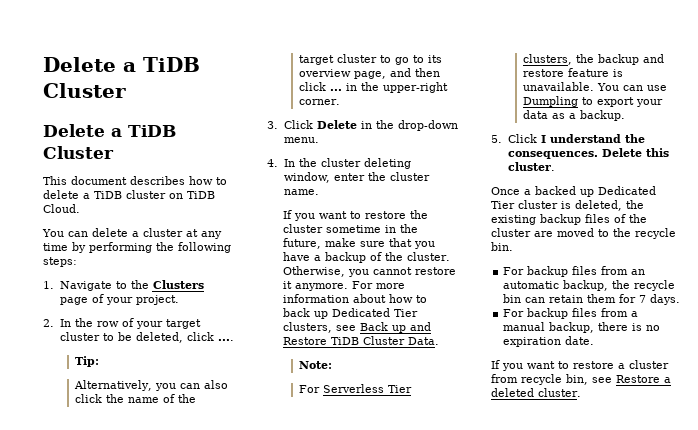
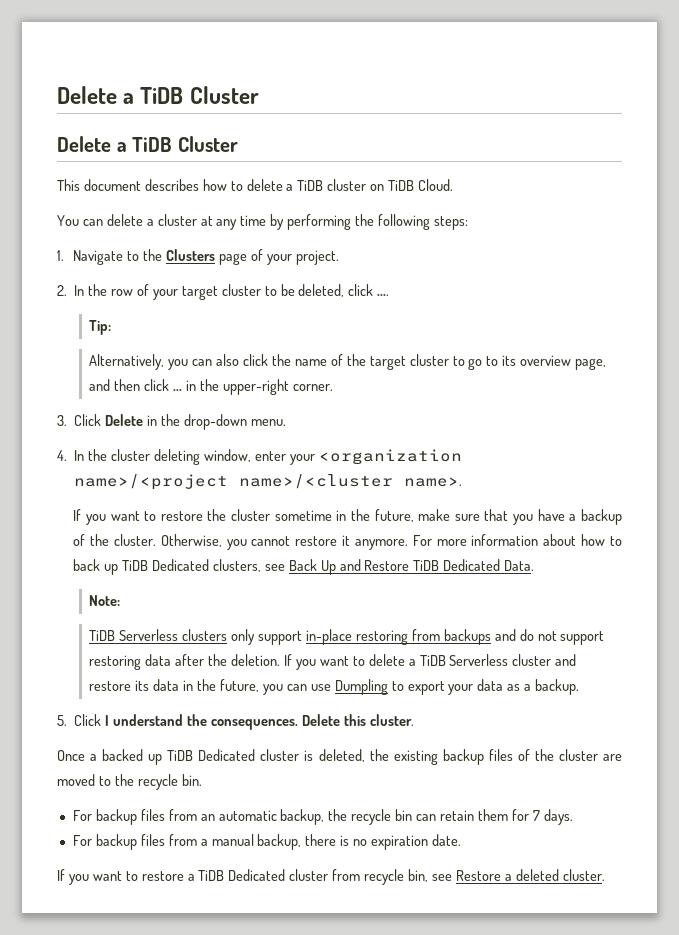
[368,172,431,181] [283,189,319,195] the cluster name. -> [289,449,462,465] [74,474,463,490] your <organization name>/<project name>/<cluster name>.
[332,308,419,317] Dedicated Tier -> [122,559,209,571] TiDB Dedicated
[392,325,407,333] up -> [320,560,336,575] Up
[363,336,406,345] Cluster -> [443,559,501,571] Dedicated
[299,384,413,393] [523,54,665,65] [523,68,624,77] [523,82,620,91] For Serverless Tier clusters, the backup and restore feature is unavailable. You -> [89,629,605,645] [89,654,577,670] [89,679,283,695] TiDB Serverless clusters only support in-place restoring from backups and do not support restoring data after the deletion. If you want to delete a TiDB Serverless cluster and restore its data in the future, you
[598,186,656,195] [491,201,515,209] Dedicated Tier -> [167,749,256,761] TiDB Dedicated
(625, 366) none -> [198,869,286,881] TiDB Dedicated

